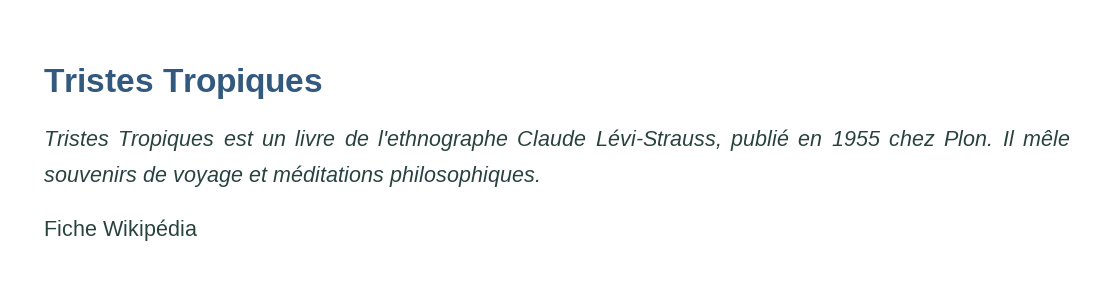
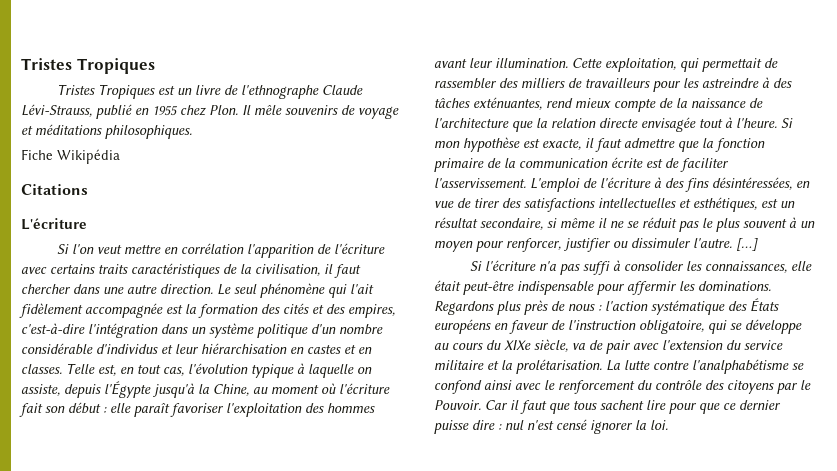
(197, 230) none -> [21,184,88,195] [21,218,87,230] [56,243,385,258] [21,263,361,278] [21,283,374,298] [19,303,395,318] [21,323,383,338] [21,343,372,355] [21,363,372,378] [21,381,390,398] [19,402,375,417] [434,58,778,72] [434,77,792,92] [434,97,763,112] [434,117,793,132] [434,137,765,152] [434,157,729,172] [434,177,810,192] [434,197,795,212] [434,217,815,232] [434,238,758,252] [469,260,812,275] [434,280,771,295] [434,298,779,315] [434,319,802,334] [434,339,783,354] [434,359,804,374] [434,380,811,394] [434,400,781,414] [434,419,668,434] // Citations // L'écriture // Si l'on veut mettre en corrélation l'apparition de l'écriture avec certains traits caractéristiques de la civilisation, il faut chercher dans une autre direction. Le seul phénomène qui l'ait fidèlement accompagnée est la formation des cités et des empires, c'est-à-dire l'intégration dans un système politique d'un nombre considérable d'individus et leur hiérarchisation en castes et en classes. Telle est, en tout cas, l'évolution typique à laquelle on assiste, depuis l'Égypte jusqu'à la Chine, au moment où l'écriture fait son début : elle paraît favoriser l'exploitation des hommes avant leur illumination. Cette exploitation, qui permettait de rassembler des milliers de travailleurs pour les astreindre à des tâches exténuantes, rend mieux compte de la naissance de l'architecture que la relation directe envisagée tout à l'heure. Si mon hypothèse est exacte, il faut admettre que la fonction primaire de la communication écrite est de faciliter l'asservissement. L'emploi de l'écriture à des fins désintéressées, en vue de tirer des satisfactions intellectuelles et esthétiques, est un résultat secondaire, si même il ne se réduit pas le plus souvent à un moyen pour renforcer, justifier ou dissimuler l'autre. […] // Si l'écriture n'a pas suffi à consolider les connaissances, elle était peut-être indispensable pour affermir les dominations. Regardons plus près de nous : l'action systématique des États européens en faveur de l'instruction obligatoire, qui se développe au cours du XIXe siècle, va de pair avec l'extension du service militaire et la prolétarisation. La lutte contre l'analphabétisme se confond ainsi avec le renforcement du contrôle des citoyens par le Pouvoir. Car il faut que tous sachent lire pour que ce dernier puisse dire : nul n'est censé ignorer la loi.

